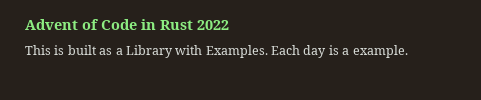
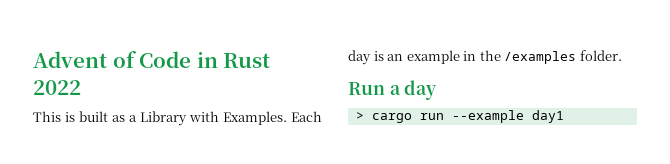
[342,45,408,58] a example. -> [387,50,622,64] [348,80,438,100] [355,110,564,123] an example in the /examples folder. // Run a day // > cargo run --example day1

